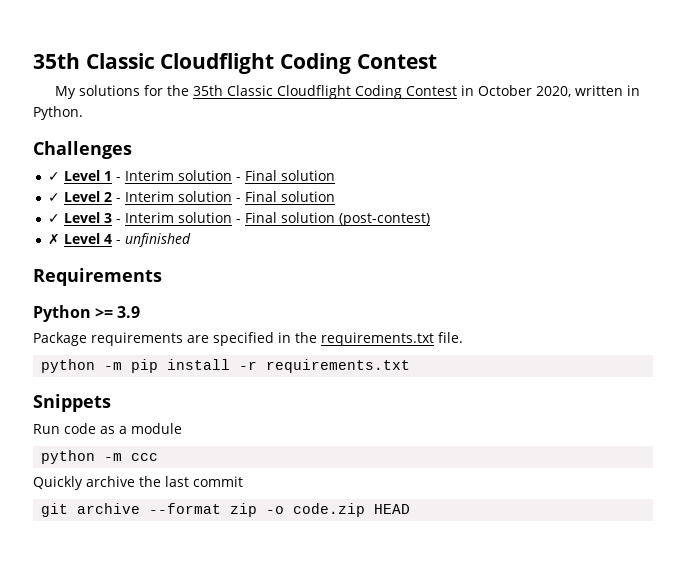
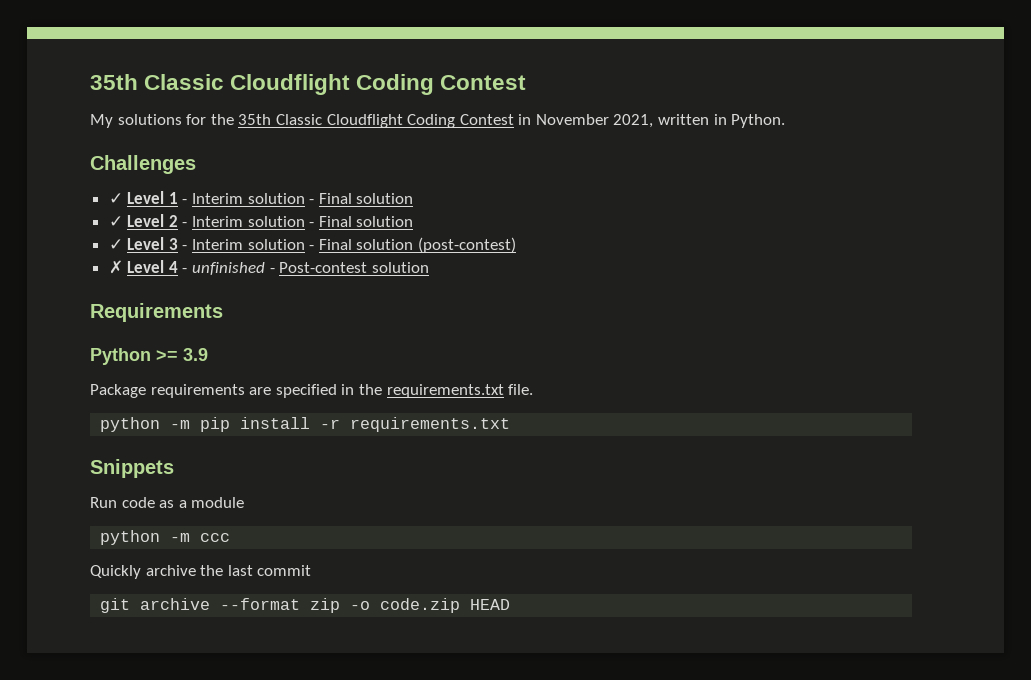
[478,85,572,97] October 2020, -> [535,114,654,128] November 2021,
(191, 240) none -> [269,262,429,273] - Post-contest solution

